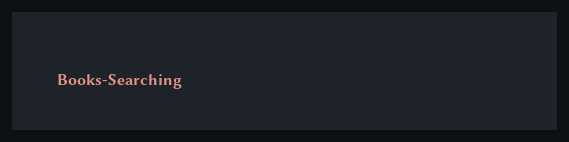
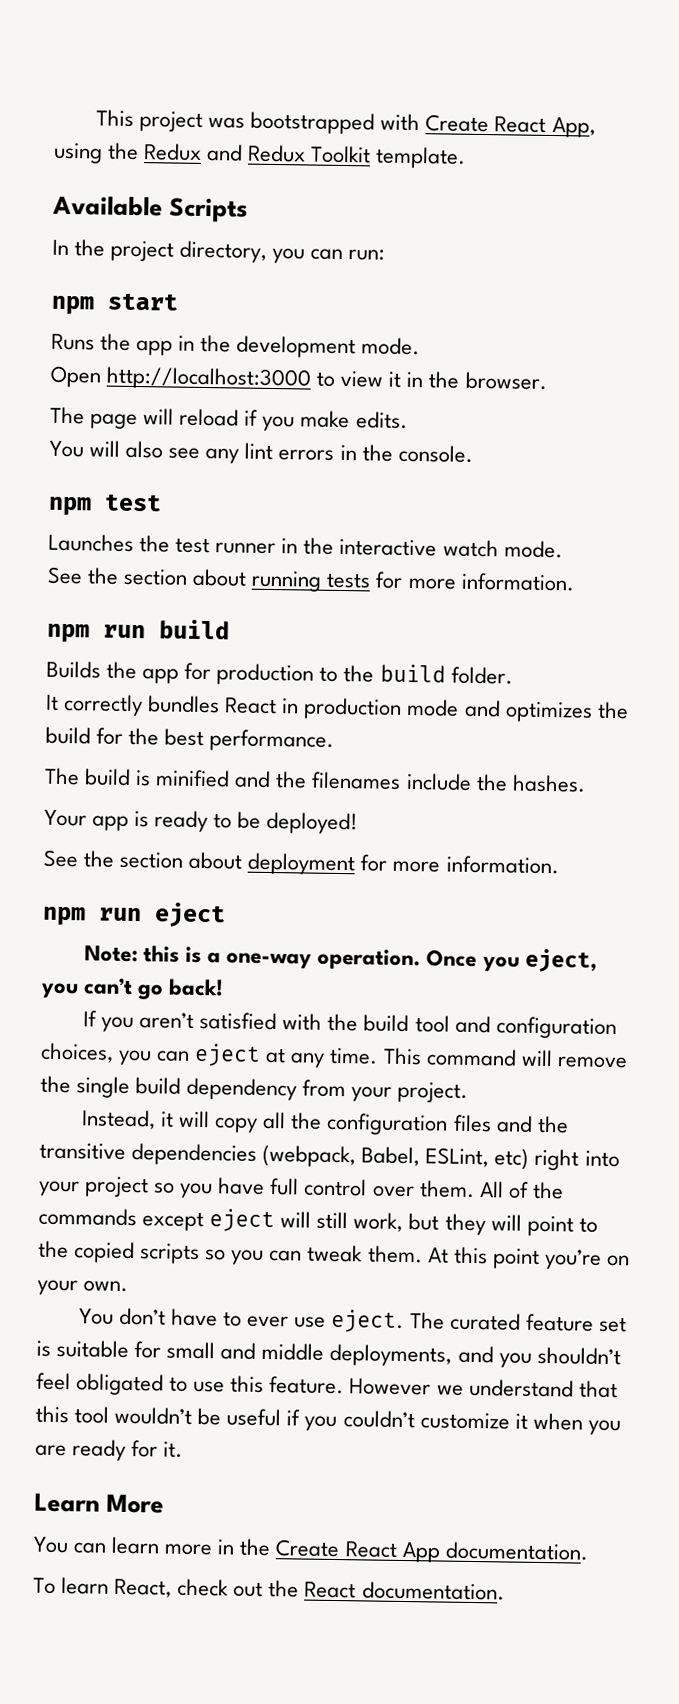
[57,74,182,89] Books-Searching -> [96,109,596,138] [53,142,467,169] [52,195,249,223] [52,239,386,264] [51,292,179,315] [51,333,421,359] [50,365,547,391] [50,406,408,432] [49,440,473,464] [48,493,162,516] [48,533,563,559] [47,566,575,592] [47,619,230,643] [46,660,513,686] [46,693,629,723] [45,726,335,752] [44,767,586,793] [44,809,359,835] [43,849,559,876] [42,902,226,928] [84,945,598,973] [40,977,225,1000] [83,1010,617,1040] [40,1042,628,1069] [40,1075,469,1103] [81,1109,569,1136] [39,1142,620,1171] [38,1176,564,1200] [38,1207,598,1237] [38,1240,630,1270] [37,1279,129,1296] [79,1307,627,1333] [36,1339,621,1368] [36,1372,618,1399] [35,1405,621,1436] [35,1439,184,1461] [34,1492,165,1514] [33,1536,589,1563] [33,1577,505,1601] This project was bootstrapped with Create React App, using the Redux and Redux Toolkit template. // Available Scripts // In the project directory, you can run: // npm start // Runs the app in the development mode. // Open http://localhost:3000 to view it in the browser. // The page will reload if you make edits. // You will also see any lint errors in the console. // npm test // Launches the test runner in the interactive watch mode. // See the section about running tests for more information. // npm run build // Builds the app for production to the build folder. // It correctly bundles React in production mode and optimizes the build for the best performance. // The build is minified and the filenames include the hashes. // Your app is ready to be deployed! // See the section about deployment for more information. // npm run eject // Note: this is a one-way operation. Once you eject, you can’t go back! // If you aren’t satisfied with the build tool and configuration choices, you can eject at any time. This command will remove the single build dependency from your project. // Instead, it will copy all the configuration files and the transitive dependencies (webpack, Babel, ESLint, etc) right into your project so you have full control over them. All of the commands except eject will still work, but they will point to the copied scripts so you can tweak them. At this point you’re on your own. // You don’t have to ever use eject. The curated feature set is suitable for small and middle deployments, and you shouldn’t feel obligated to use this feature. However we understand that this tool wouldn’t be useful if you couldn’t customize it when you are ready for it. // Learn More // You can learn more in the Create React App documentation. // To learn React, check out the React documentation.

